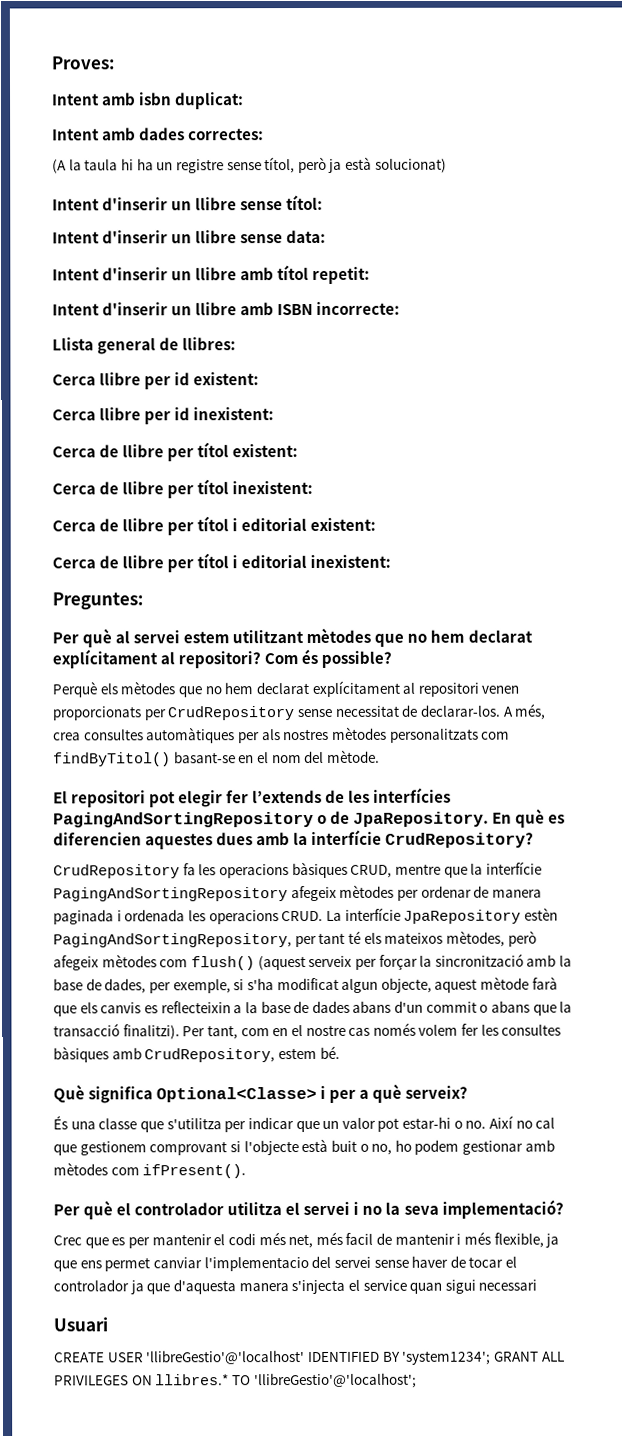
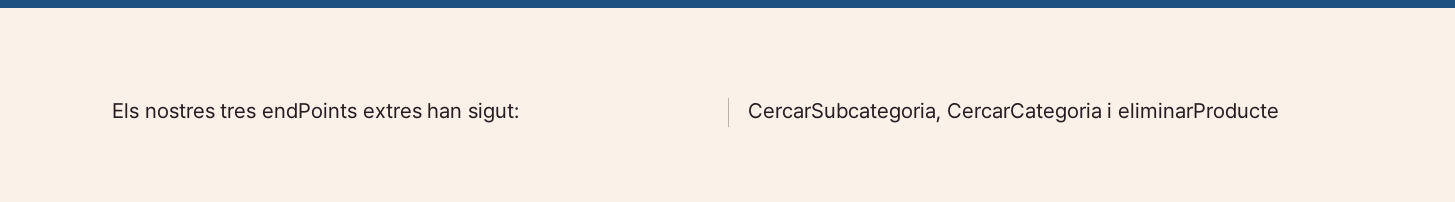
[51,56,115,70] [52,92,245,110] [52,127,265,141] [52,156,447,174] [52,194,324,211] [52,229,327,244] [52,265,371,284] [52,301,401,316] [52,337,237,355] [52,372,260,390] [52,407,275,425] [52,442,299,462] [52,479,314,499] [52,516,377,536] [52,553,392,573] [52,592,144,610] [52,627,533,648] [52,648,393,669] [52,680,520,698] [52,703,547,721] [53,726,511,744] [53,749,380,767] [53,787,452,808] [53,808,566,828] [53,829,535,850] [53,861,542,879] [53,884,542,902] [53,907,558,925] [53,930,537,948] [53,953,573,971] [53,976,558,994] [53,1000,573,1017] [53,1022,562,1040] [53,1045,340,1063] [53,1083,469,1104] [53,1115,556,1133] [53,1138,555,1156] [53,1162,247,1179] [53,1199,564,1220] [53,1231,560,1249] [53,1255,518,1272] [53,1279,538,1295] [53,1317,108,1332] [53,1350,565,1365] [54,1372,417,1389] Proves: // Intent amb isbn duplicat: // Intent amb dades correctes: // (A la taula hi ha un registre sense títol, però ja està solucionat) // Intent d'inserir un llibre sense títol: // Intent d'inserir un llibre sense data: // Intent d'inserir un llibre amb títol repetit: // Intent d'inserir un llibre amb ISBN incorrecte: // Llista general de llibres: // Cerca llibre per id existent: // Cerca llibre per id inexistent: // Cerca de llibre per títol existent: // Cerca de llibre per títol inexistent: // Cerca de llibre per títol i editorial existent: // Cerca de llibre per títol i editorial inexistent: // Preguntes: // Per què al servei estem utilitzant mètodes que no hem declarat explícitament al repositori? Com és possible? // Perquè els mètodes que no hem declarat explícitament al repositori venen proporcionats per CrudRepository sense necessitat de declarar-los. A més, crea consultes automàtiques per als nostres mètodes personalitzats com findByTitol() basant-se en el nom del mètode. // El repositori pot elegir fer l’extends de les interfícies PagingAndSortingRepository o de JpaRepository. En què es diferencien aquestes dues amb la interfície CrudRepository? // CrudRepository fa les operacions bàsiques CRUD, mentre que la interfície PagingAndSortingRepository afegeix mètodes per ordenar de manera paginada i ordenada les operacions CRUD. La interfície JpaRepository estèn PagingAndSortingRepository, per tant té els mateixos mètodes, però afegeix mètodes com flush() (aquest serveix per forçar la sincronització amb la base de dades, per exemple, si s'ha modificat algun objecte, aquest mètode farà que els canvis es reflecteixin a la base de dades abans d'un commit o abans que la transacció finalitzi). Per tant, com en el nostre cas només volem fer les consultes bàsiques amb CrudRepository, estem bé. // Què significa Optional<Classe> i per a què serveix? // És una classe que s'utilitza per indicar que un valor pot estar-hi o no. Així no cal que gestionem comprovant si l'objecte està buit o no, ho podem gestionar amb mètodes com ifPresent(). // Per què el controlador utilitza el servei i no la seva implementació? // Crec que es per mantenir el codi més net, més facil de mantenir i més flexible, ja que ens permet canviar l'implementacio del servei sense haver de tocar el controlador ja que d'aquesta manera s'injecta el service quan sigui necessari // Usuari // CREATE USER 'llibreGestio'@'localhost' IDENTIFIED BY 'system1234'; GRANT ALL PRIVILEGES ON llibres.* TO 'llibreGestio'@'localhost'; -> [112,102,1280,123] Els nostres tres endPoints extres han sigut: CercarSubcategoria, CercarCategoria i eliminarProducte

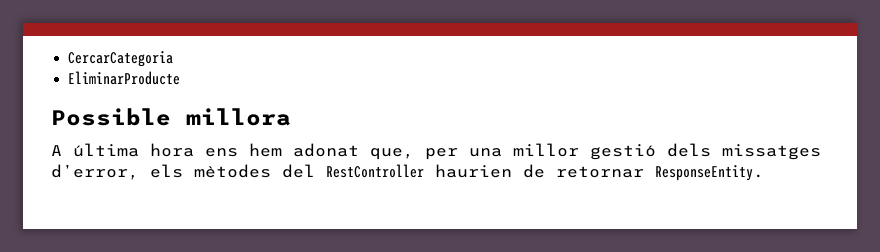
[112,102,1280,123] Els nostres tres endPoints extres han sigut: CercarSubcategoria, CercarCategoria i eliminarProducte -> [68,51,174,67] [68,71,181,85] [51,108,291,126] [51,143,821,160] [51,164,764,181] CercarCategoria // EliminarProducte // Possible millora // A última hora ens hem adonat que, per una millor gestió dels missatges d’error, els mètodes del RestController haurien de retornar ResponseEntity.

